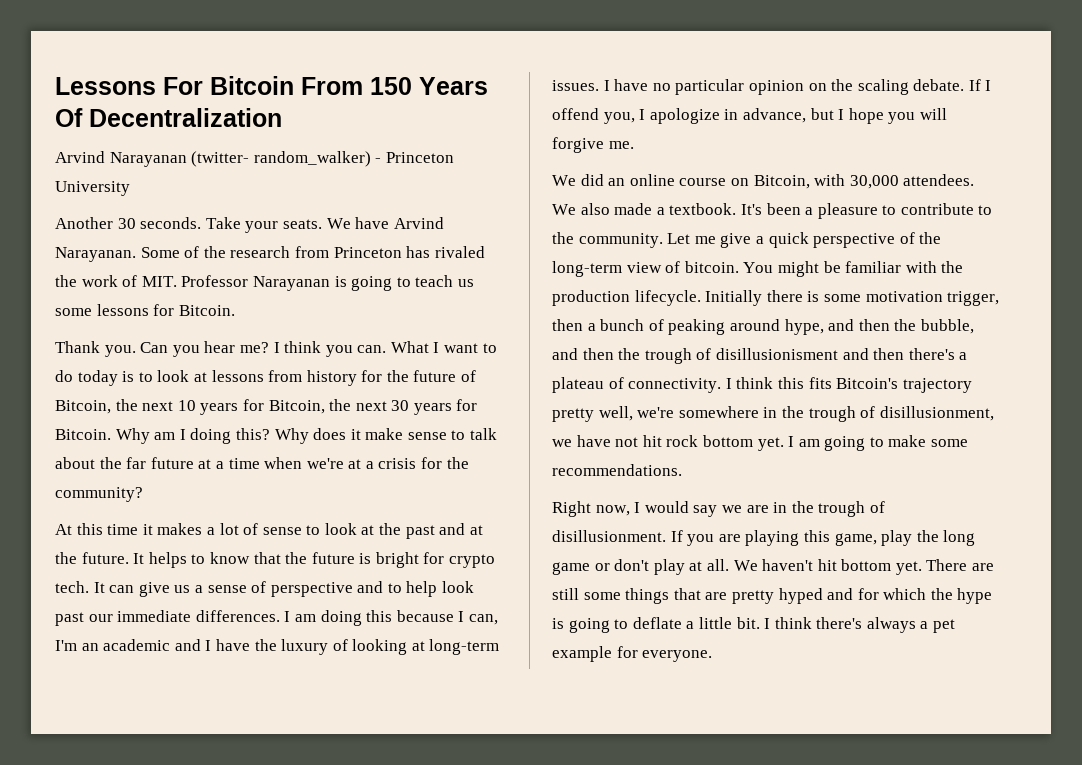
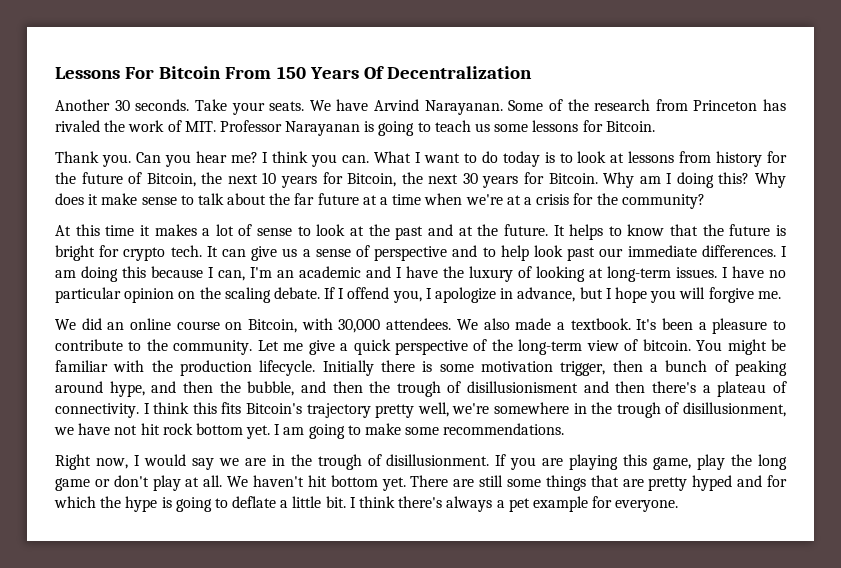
[55,151,454,167] [55,181,130,196] // Arvind Narayanan (twitter- random_walker) - Princeton University -> (532, 72) none

